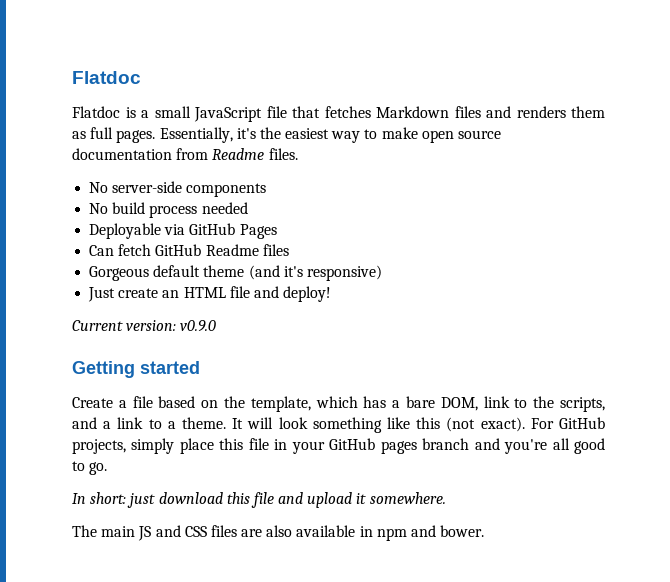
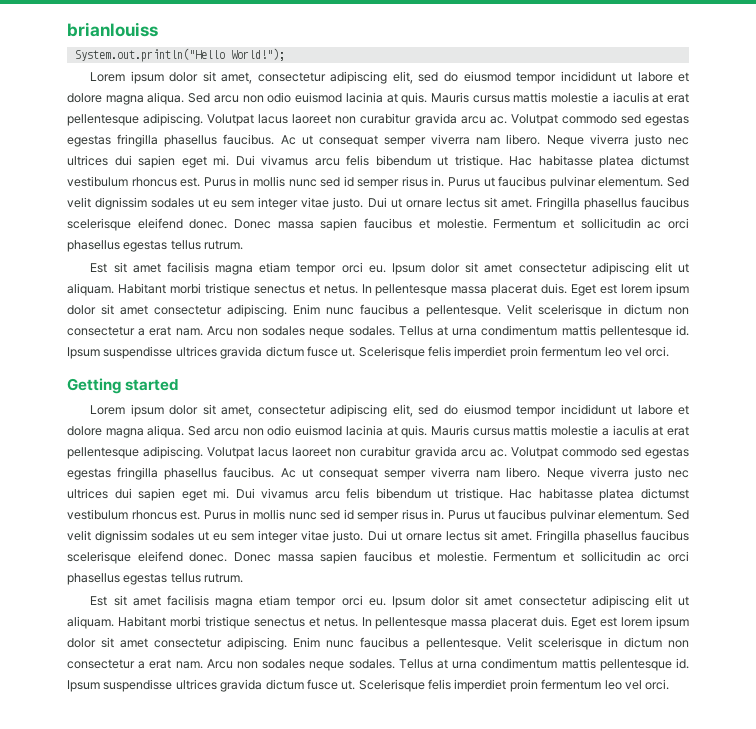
[72,71,141,84] [72,106,605,122] [72,127,502,143] [72,148,298,160] [89,181,267,197] [89,202,248,218] [89,223,277,239] [89,244,289,256] [89,265,382,281] [88,286,332,302] [72,320,217,332] [72,361,200,378] [72,396,606,412] [72,417,605,433] [72,438,605,454] [72,461,108,475] [72,492,446,508] [72,525,485,541] Flatdoc // Flatdoc is a small JavaScript file that fetches Markdown files and renders them as full pages. Essentially, it's the easiest way to make open source documentation from Readme files. // No server-side components // No build process needed // Deployable via GitHub Pages // Can fetch GitHub Readme files // Gorgeous default theme (and it's responsive) // Just create an HTML file and deploy! // Current version: v0.9.0 // Getting started // Create a file based on the template, which has a bare DOM, link to the scripts, and a link to a theme. It will look something like this (not exact). For GitHub projects, simply place this file in your GitHub pages branch and you're all good to go. // In short: just download this file and upload it somewhere. // The main JS and CSS files are also available in npm and bower. -> [67,22,158,37] [74,48,285,62] [90,71,689,84] [67,92,689,105] [67,113,690,126] [67,134,689,147] [67,155,690,168] [67,176,689,189] [67,197,689,210] [67,218,689,231] [67,240,244,252] [90,262,689,275] [67,283,689,296] [67,304,690,317] [67,325,689,338] [67,346,670,359] [67,378,179,394] [90,404,689,417] [67,425,689,438] [67,446,690,459] [67,467,689,480] [67,488,690,501] [67,509,689,522] [67,530,689,543] [67,551,689,564] [67,573,244,585] [90,595,689,608] [67,616,689,629] [67,637,690,650] [67,658,689,671] [67,679,670,692] brianlouiss // System.out.println("Hello World!"); // Lorem ipsum dolor sit amet, consectetur adipiscing elit, sed do eiusmod tempor incididunt ut labore et dolore magna aliqua. Sed arcu non odio euismod lacinia at quis. Mauris cursus mattis molestie a iaculis at erat pellentesque adipiscing. Volutpat lacus laoreet non curabitur gravida arcu ac. Volutpat commodo sed egestas egestas fringilla phasellus faucibus. Ac ut consequat semper viverra nam libero. Neque viverra justo nec ultrices dui sapien eget mi. Dui vivamus arcu felis bibendum ut tristique. Hac habitasse platea dictumst vestibulum rhoncus est. Purus in mollis nunc sed id semper risus in. Purus ut faucibus pulvinar elementum. Sed velit dignissim sodales ut eu sem integer vitae justo. Dui ut ornare lectus sit amet. Fringilla phasellus faucibus scelerisque eleifend donec. Donec massa sapien faucibus et molestie. Fermentum et sollicitudin ac orci phasellus egestas tellus rutrum. // Est sit amet facilisis magna etiam tempor orci eu. Ipsum dolor sit amet consectetur adipiscing elit ut aliquam. Habitant morbi tristique senectus et netus. In pellentesque massa placerat duis. Eget est lorem ipsum dolor sit amet consectetur adipiscing. Enim nunc faucibus a pellentesque. Velit scelerisque in dictum non consectetur a erat nam. Arcu non sodales neque sodales. Tellus at urna condimentum mattis pellentesque id. Ipsum suspendisse ultrices gravida dictum fusce ut. Scelerisque felis imperdiet proin fermentum leo vel orci. // Getting started // Lorem ipsum dolor sit amet, consectetur adipiscing elit, sed do eiusmod tempor incididunt ut labore et dolore magna aliqua. Sed arcu non odio euismod lacinia at quis. Mauris cursus mattis molestie a iaculis at erat pellentesque adipiscing. Volutpat lacus laoreet non curabitur gravida arcu ac. Volutpat commodo sed egestas egestas fringilla phasellus faucibus. Ac ut consequat semper viverra nam libero. Neque viverra justo nec ultrices dui sapien eget mi. Dui vivamus arcu felis bibendum ut tristique. Hac habitasse platea dictumst vestibulum rhoncus est. Purus in mollis nunc sed id semper risus in. Purus ut faucibus pulvinar elementum. Sed velit dignissim sodales ut eu sem integer vitae justo. Dui ut ornare lectus sit amet. Fringilla phasellus faucibus scelerisque eleifend donec. Donec massa sapien faucibus et molestie. Fermentum et sollicitudin ac orci phasellus egestas tellus rutrum. // Est sit amet facilisis magna etiam tempor orci eu. Ipsum dolor sit amet consectetur adipiscing elit ut aliquam. Habitant morbi tristique senectus et netus. In pellentesque massa placerat duis. Eget est lorem ipsum dolor sit amet consectetur adipiscing. Enim nunc faucibus a pellentesque. Velit scelerisque in dictum non consectetur a erat nam. Arcu non sodales neque sodales. Tellus at urna condimentum mattis pellentesque id. Ipsum suspendisse ultrices gravida dictum fusce ut. Scelerisque felis imperdiet proin fermentum leo vel orci.

